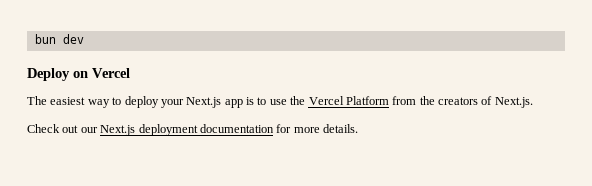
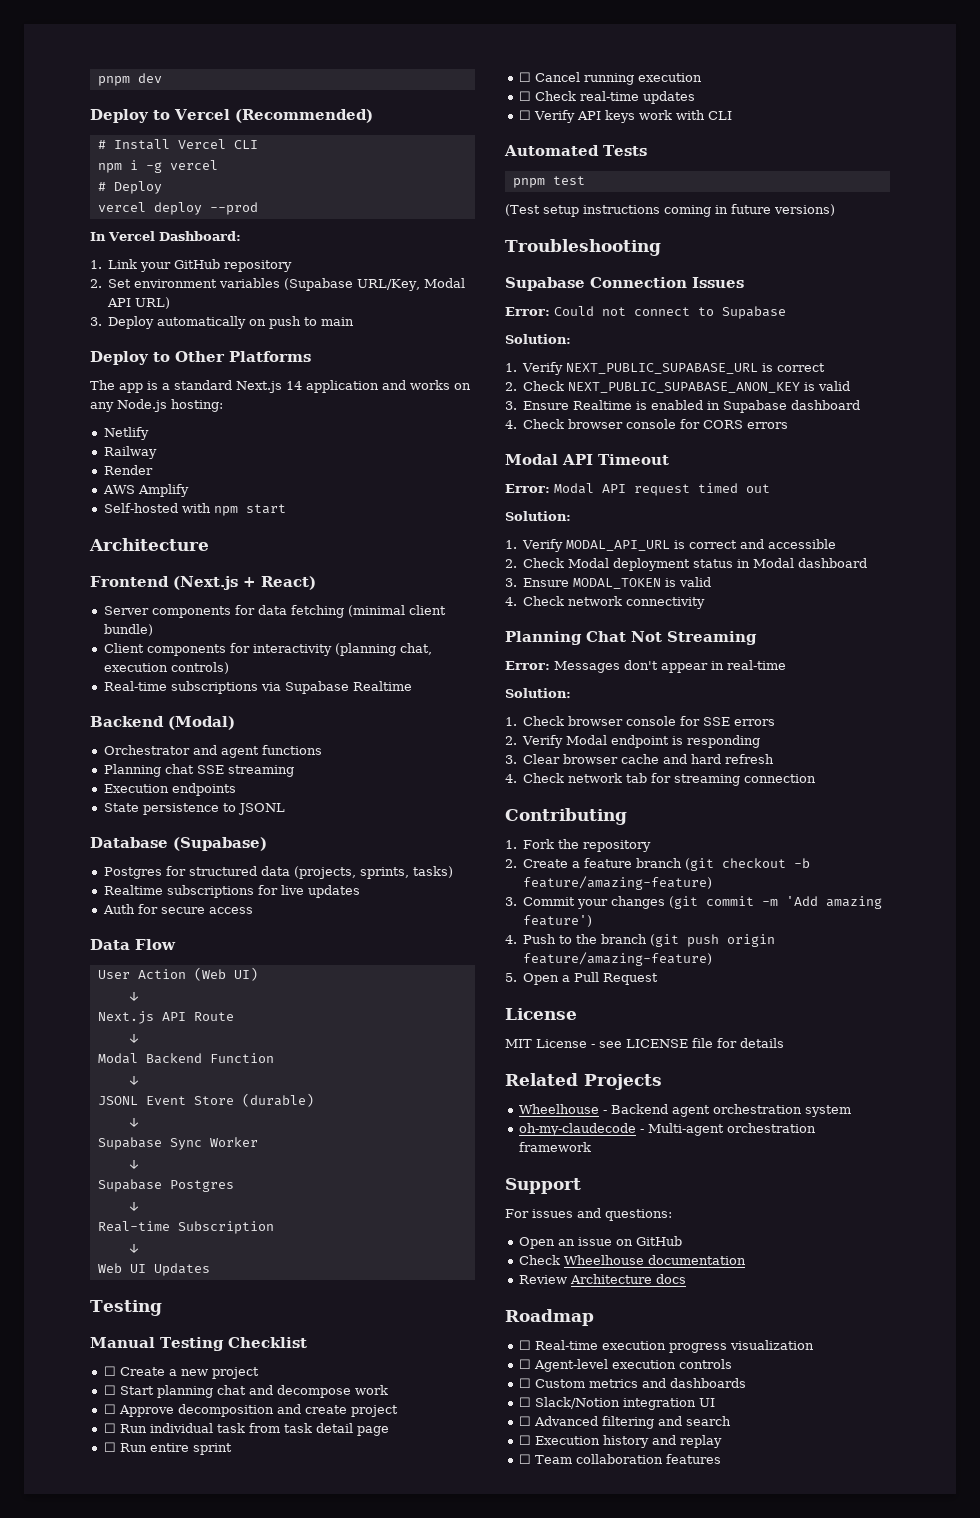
[34,34,56,44] bun -> [97,76,130,86] pnpm
[73,68,130,78] [27,96,533,108] [27,124,358,136] on Vercel // The easiest way to deploy your Next.js app is to use the Vercel Platform from the creators of Next.js. // Check out our Next.js deployment documentation for more details. -> [153,109,373,123] [97,139,258,150] [97,160,218,173] [97,181,162,194] [97,202,258,215] [90,231,241,241] [90,259,293,272] [90,278,466,291] [107,297,171,309] [90,316,355,329] [90,351,311,365] [90,380,471,393] [90,399,223,412] [103,427,149,440] [103,446,157,459] [103,465,153,475] [102,484,189,497] [103,503,286,516] [89,538,209,551] [90,576,316,590] [103,605,446,618] [103,624,153,636] [103,643,432,656] [103,662,229,674] [103,681,412,694] [90,716,235,730] [103,745,322,758] [103,764,294,777] [103,783,236,796] [103,803,285,815] [90,837,267,851] [103,866,453,879] [103,885,360,898] [102,904,253,914] [90,939,176,950] [97,967,258,981] [128,992,139,1001] [97,1011,234,1024] [128,1034,139,1043] [97,1053,274,1064] [128,1076,139,1085] [97,1093,314,1107] [128,1118,139,1127] [97,1137,258,1150] [128,1160,139,1169] [97,1179,234,1192] [128,1202,139,1211] [97,1221,274,1234] [128,1244,139,1253] [97,1263,210,1276] [90,1300,162,1316] [90,1337,307,1351] [103,1366,259,1379] [103,1385,388,1398] [103,1404,398,1417] [103,1423,389,1436] [103,1442,232,1455] [518,72,702,85] [518,91,695,104] [518,110,732,123] [504,145,647,156] [512,176,585,188] [505,204,835,217] [505,239,661,256] [505,277,744,291] [505,306,786,319] [505,334,571,344] [505,362,826,375] [505,381,851,393] [505,400,861,413] [505,419,789,429] [505,454,669,465] [505,483,770,496] [505,511,571,521] [505,539,837,552] [505,558,868,571] [505,577,712,589] [505,596,706,609] [505,631,757,645] [505,660,786,673] [505,688,571,698] [505,716,776,726] [505,735,761,748] [505,754,775,764] [505,773,817,786] [505,808,627,825] [505,839,652,852] [505,858,811,871] [523,876,713,890] [505,896,883,909] [523,915,593,927] [505,934,776,947] [523,952,713,966] [505,972,659,985] [505,1008,577,1020] [505,1038,784,1048] [505,1073,662,1090] [518,1104,851,1117] [518,1123,816,1136] [518,1142,591,1152] [505,1178,581,1194] [505,1208,672,1221] [518,1236,682,1249] [518,1255,746,1265] [518,1274,686,1284] [505,1309,594,1326] [518,1340,814,1353] [518,1359,732,1372] [518,1378,746,1388] [518,1397,715,1410] [518,1416,731,1429] [518,1435,722,1448] [518,1454,721,1464] to Vercel (Recommended) // # Install Vercel CLI // npm i -g vercel // # Deploy // vercel deploy --prod // In Vercel Dashboard: // 1. Link your GitHub repository // 2. Set environment variables (Supabase URL/Key, Modal API URL) // 3. Deploy automatically on push to main // Deploy to Other Platforms // The app is a standard Next.js 14 application and works on any Node.js hosting: // Netlify // Railway // Render // AWS Amplify // Self-hosted with npm start // Architecture // Frontend (Next.js + React) // Server components for data fetching (minimal client bundle) // Client components for interactivity (planning chat, execution controls) // Real-time subscriptions via Supabase Realtime // Backend (Modal) // Orchestrator and agent functions // Planning chat SSE streaming // Execution endpoints // State persistence to JSONL // Database (Supabase) // Postgres for structured data (projects, sprints, tasks) // Realtime subscriptions for live updates // Auth for secure access // Data Flow // User Action (Web UI) // ↓ // Next.js API Route // ↓ // Modal Backend Function // ↓ // JSONL Event Store (durable) // ↓ // Supabase Sync Worker // ↓ // Supabase Postgres // ↓ // Real-time Subscription // ↓ // Web UI Updates // Testing // Manual Testing Checklist // ☐ Create a new project // ☐ Start planning chat and decompose work // ☐ Approve decomposition and create project // ☐ Run individual task from task detail page // ☐ Run entire sprint // ☐ Cancel running execution // ☐ Check real-time updates // ☐ Verify API keys work with CLI // Automated Tests // pnpm test // (Test setup instructions coming in future versions) // Troubleshooting // Supabase Connection Issues // Error: Could not connect to Supabase // Solution: // 1. Verify NEXT_PUBLIC_SUPABASE_URL is correct // 2. Check NEXT_PUBLIC_SUPABASE_ANON_KEY is valid // 3. Ensure Realtime is enabled in Supabase dashboard // 4. Check browser console for CORS errors // Modal API Timeout // Error: Modal API request timed out // Solution: // 1. Verify MODAL_API_URL is correct and accessible // 2. Check Modal deployment status in Modal dashboard // 3. Ensure MODAL_TOKEN is valid // 4. Check network connectivity // Planning Chat Not Streaming // Error: Messages don't appear in real-time // Solution: // 1. Check browser console for SSE errors // 2. Verify Modal endpoint is responding // 3. Clear browser cache and hard refresh // 4. Check network tab for streaming connection // Contributing // 1. Fork the repository // 2. Create a feature branch (git checkout -b feature/amazing-feature) // 3. Commit your changes (git commit -m 'Add amazing feature') // 4. Push to the branch (git push origin feature/amazing-feature) // 5. Open a Pull Request // License // MIT License - see LICENSE file for details // Related Projects // Wheelhouse - Backend agent orchestration system // oh-my-claudecode - Multi-agent orchestration framework // Support // For issues and questions: // Open an issue on GitHub // Check Wheelhouse documentation // Review Architecture docs // Roadmap // ☐ Real-time execution progress visualization // ☐ Agent-level execution controls // ☐ Custom metrics and dashboards // ☐ Slack/Notion integration UI // ☐ Advanced filtering and search // ☐ Execution history and replay // ☐ Team collaboration features

